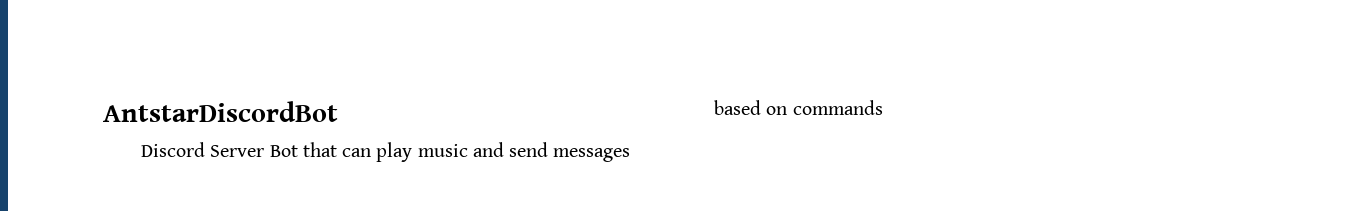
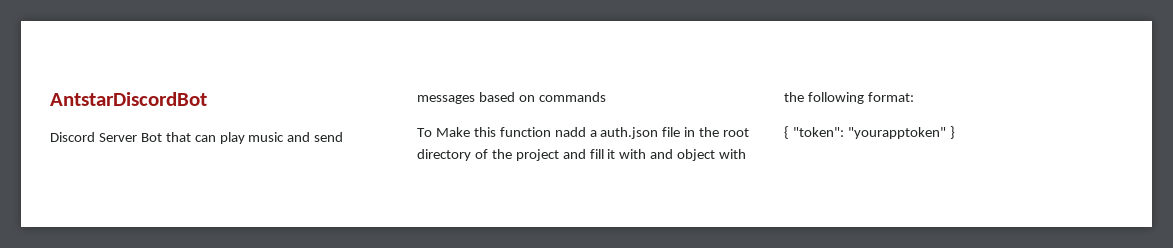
(883, 107) none -> [417,127,750,139] [417,149,747,161] [784,92,914,104] [784,126,955,139] // To Make this function nadd a auth.json file in the root directory of the project and fill it with and object with the following format: // { "token": "yourapptoken" }

